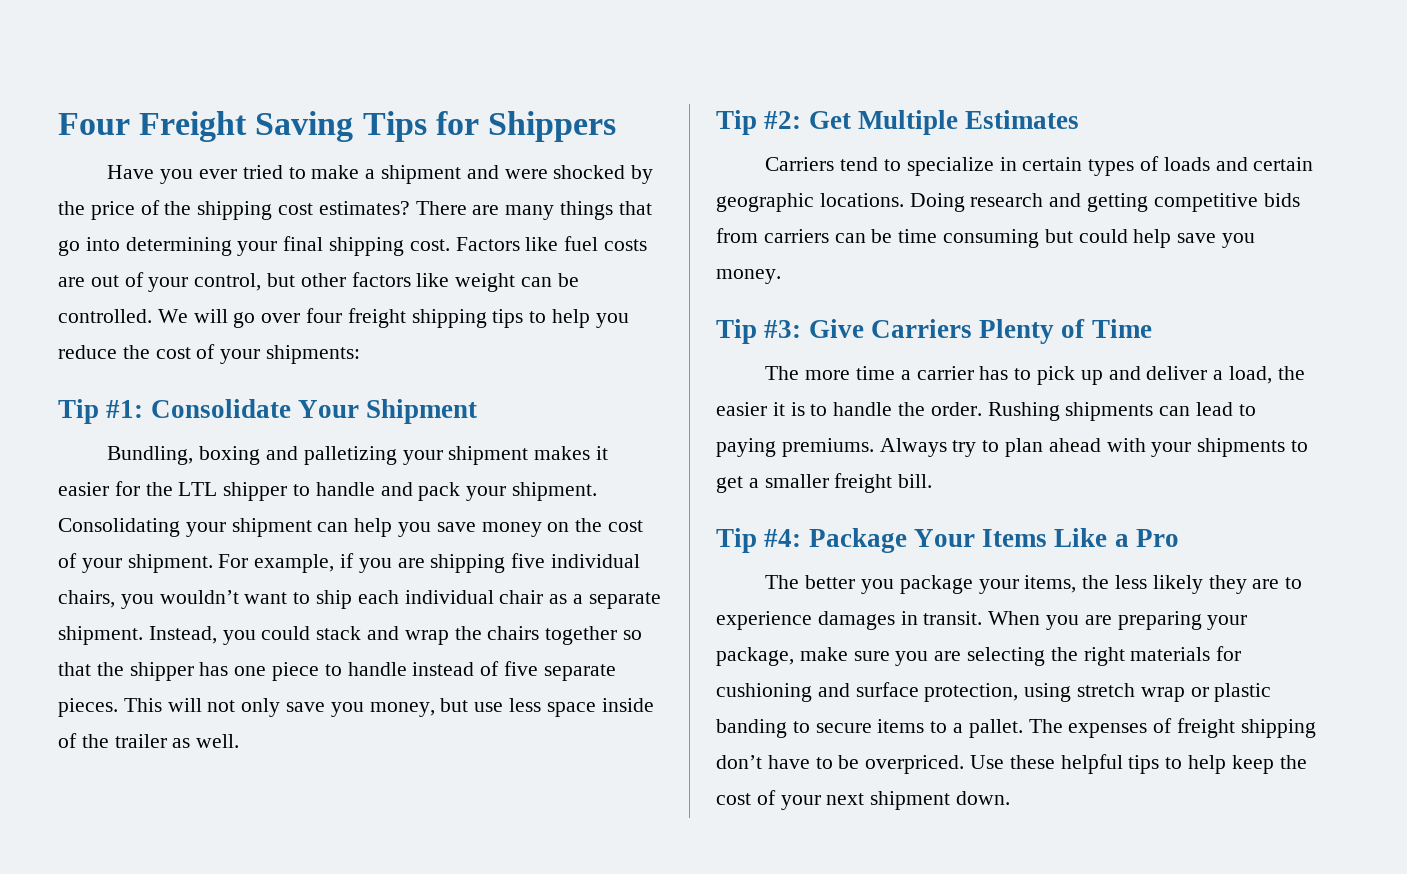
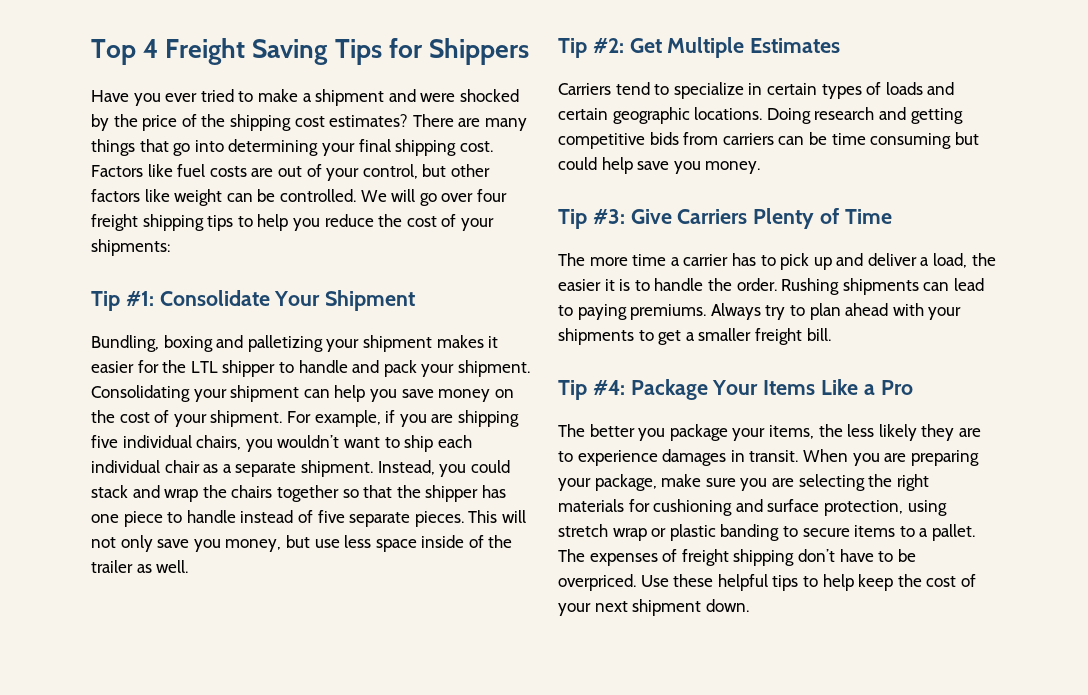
[58,113,130,135] Four -> [91,39,159,65] Top 4

